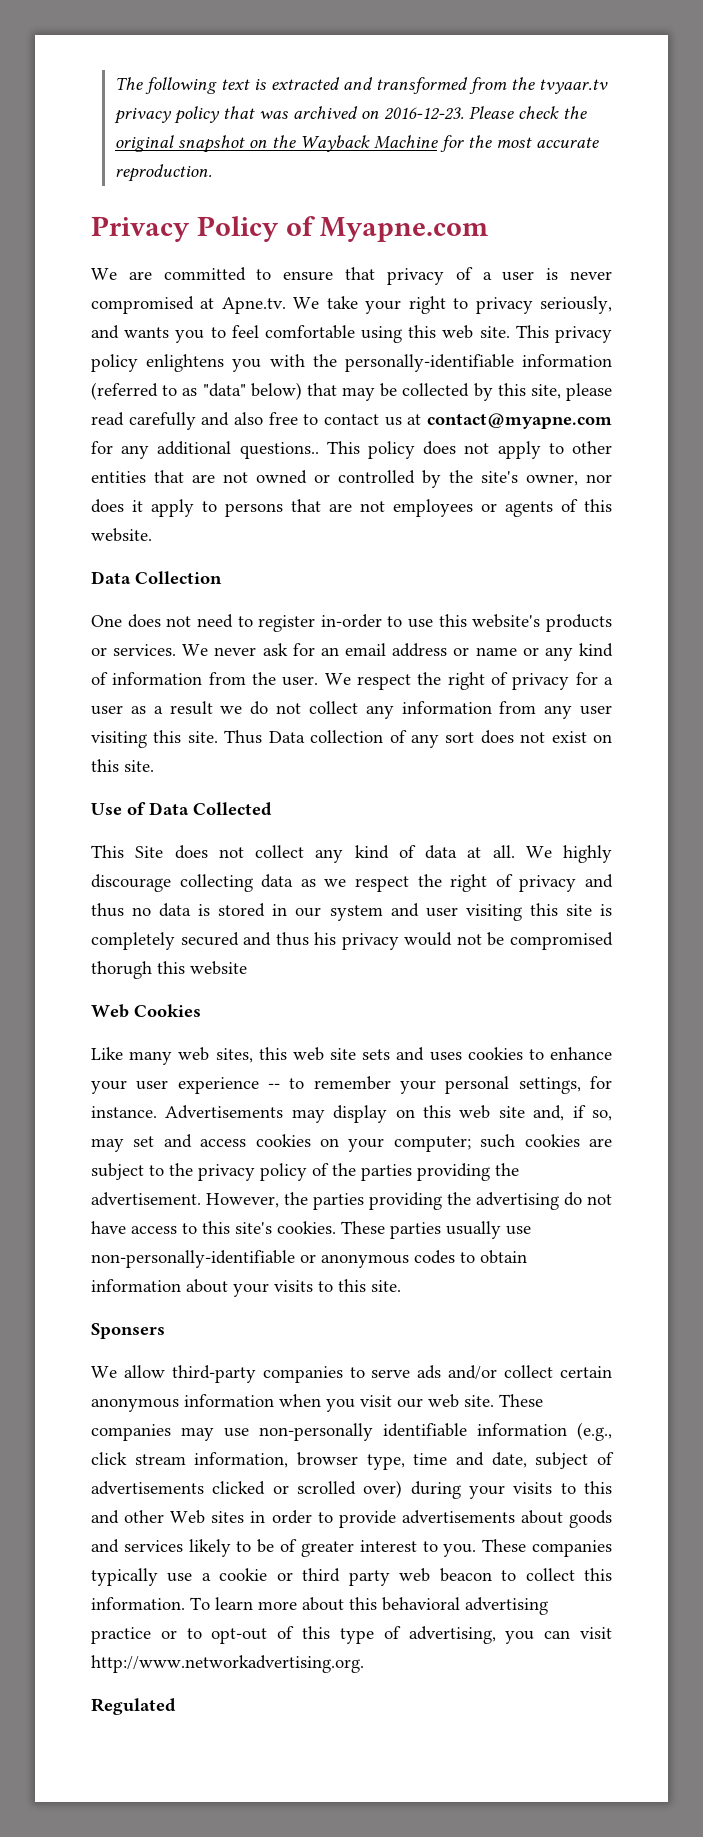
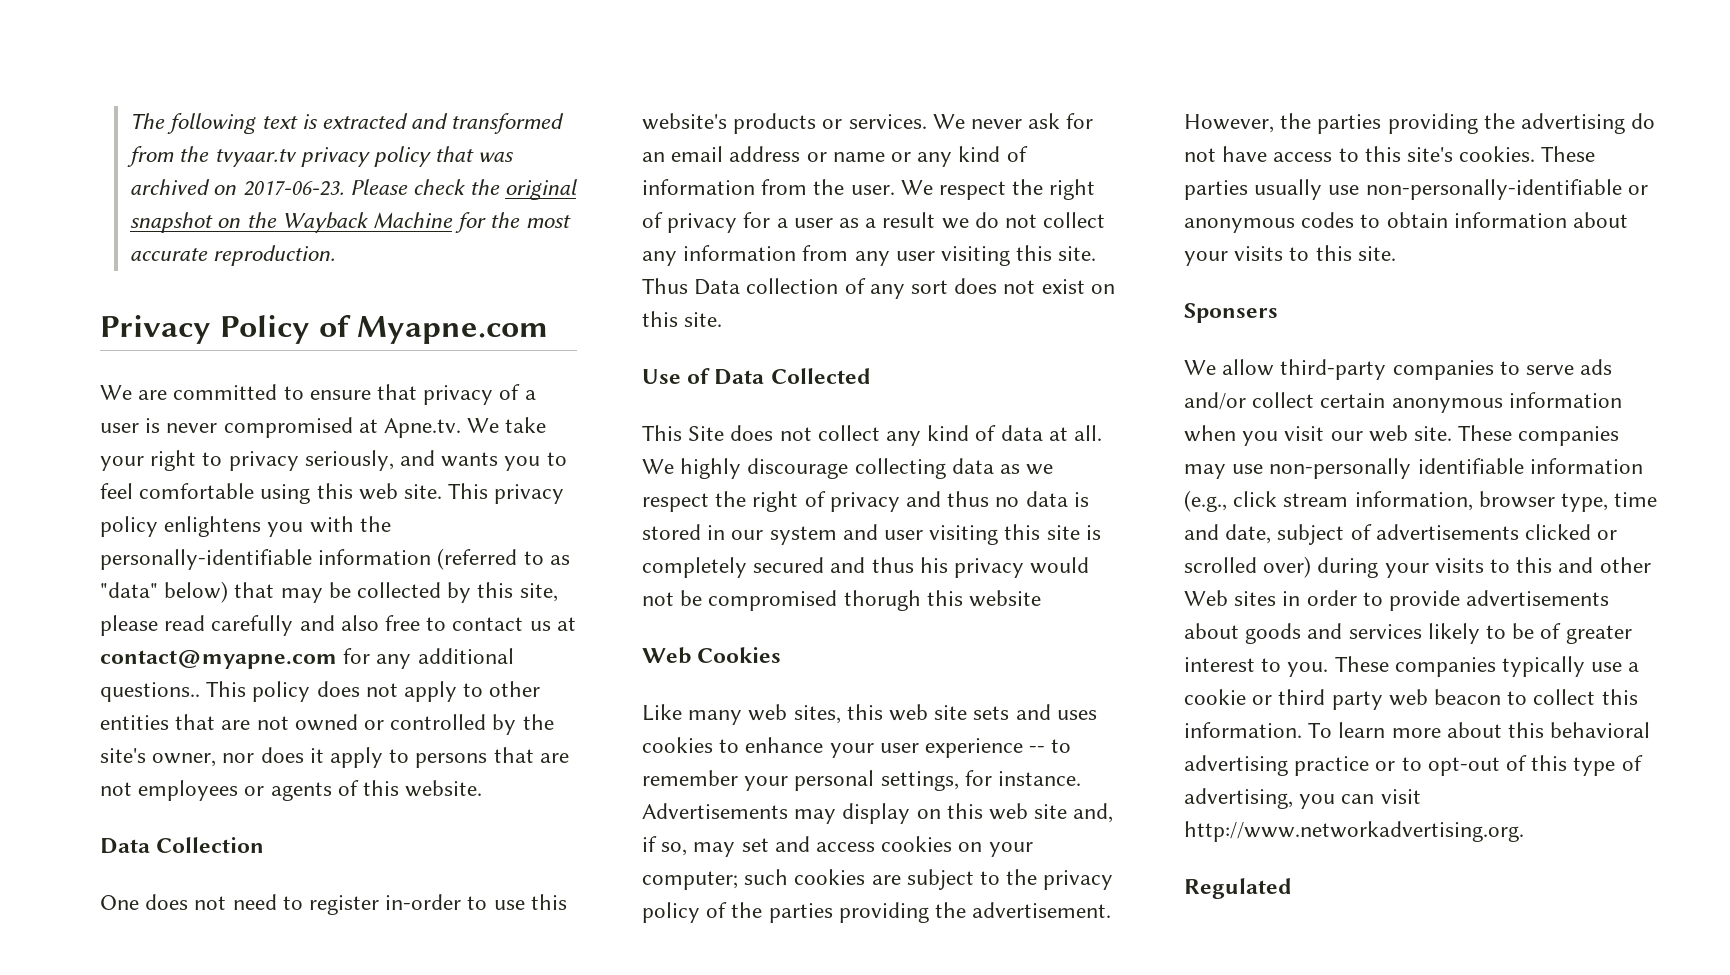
[384,107,465,120] 2016-12-23. -> [242,180,344,196] 2017-06-23.

